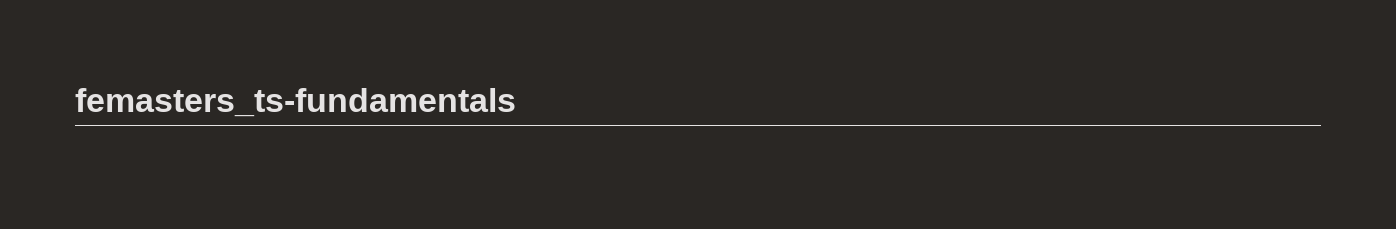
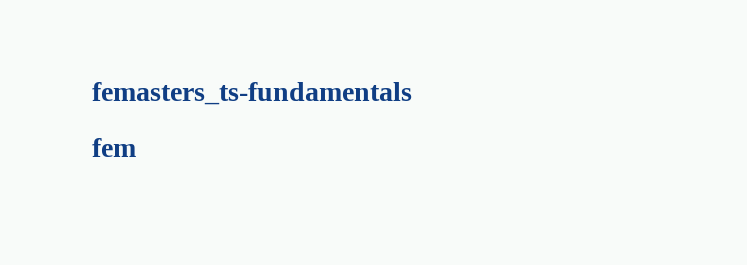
(516, 102) none -> [92,138,136,157] // fem

